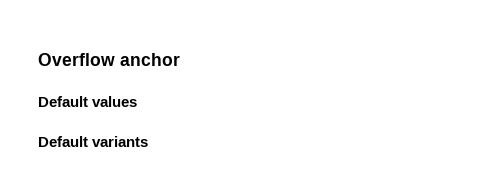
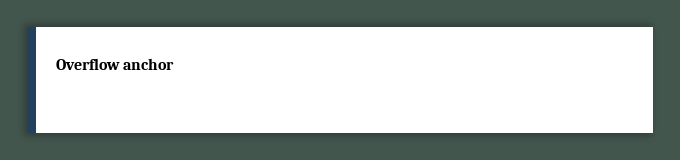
[38,96,138,107] [38,136,149,147] // Default values // Default variants -> (175, 64) none

